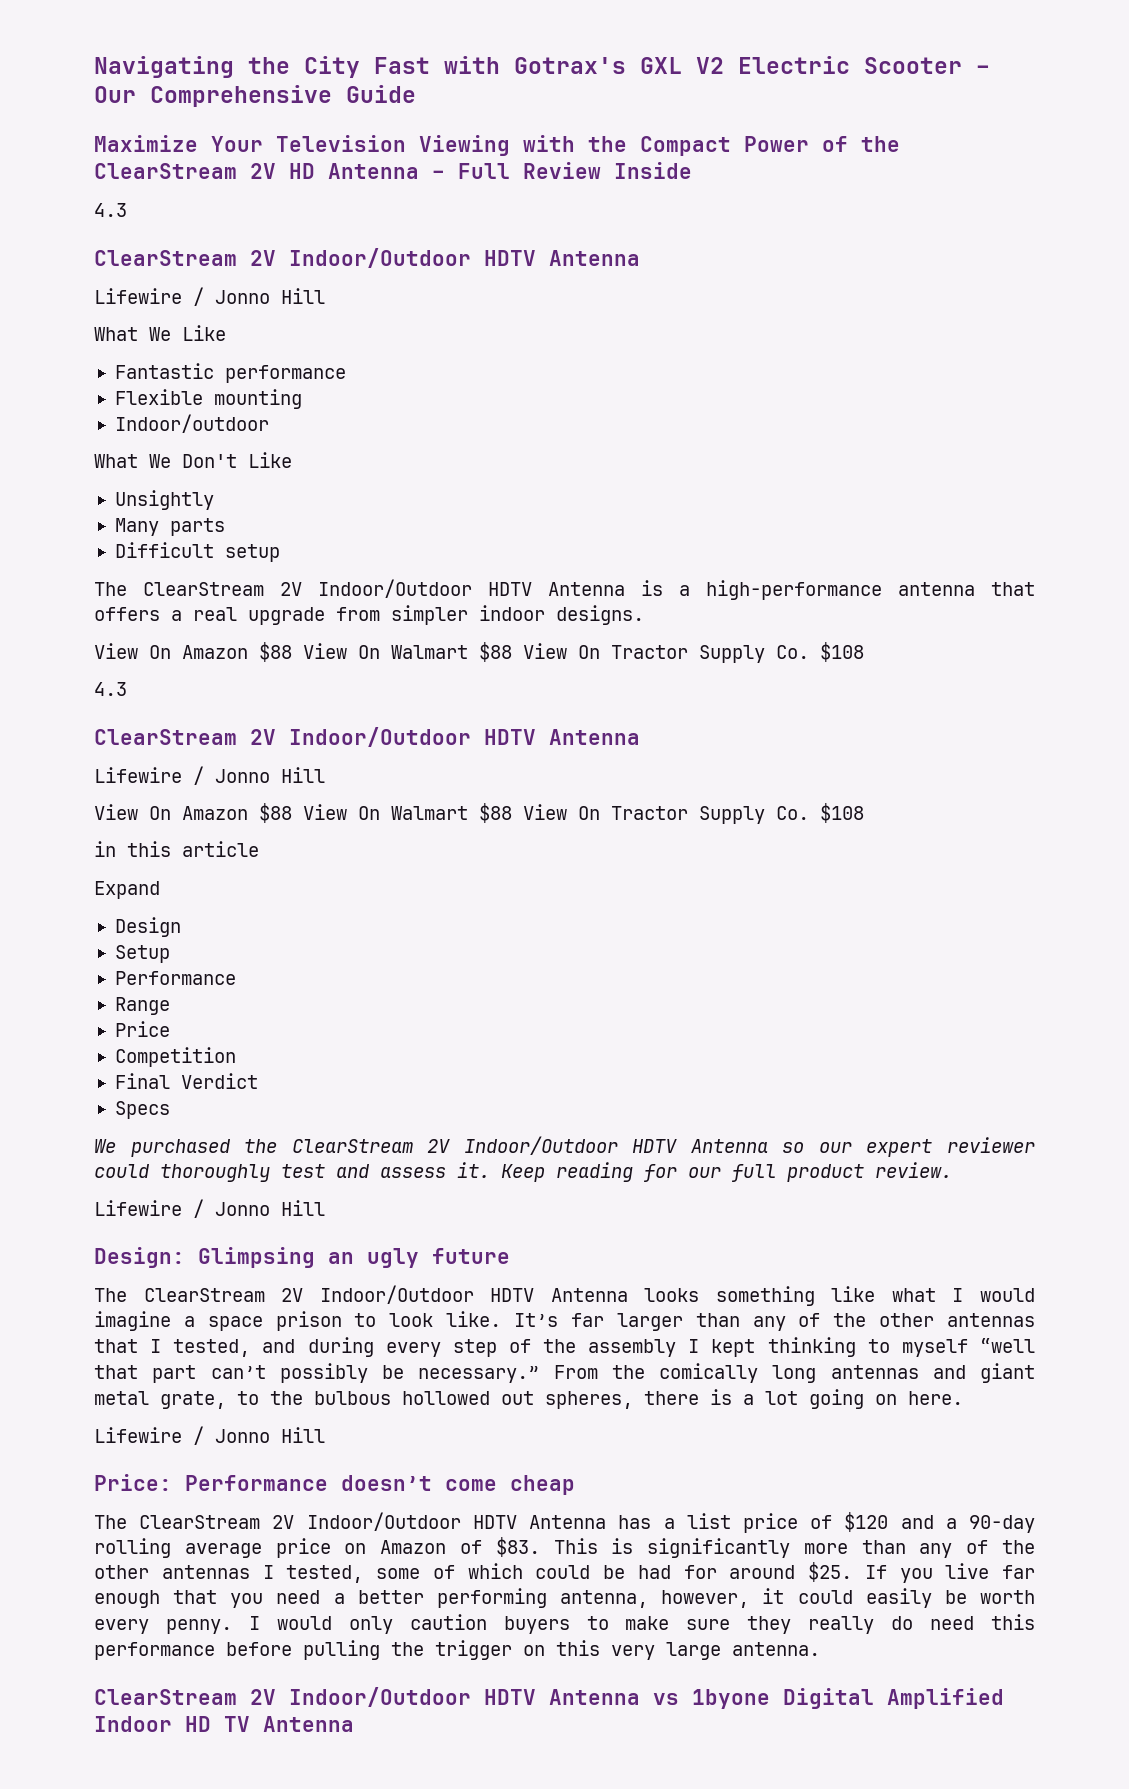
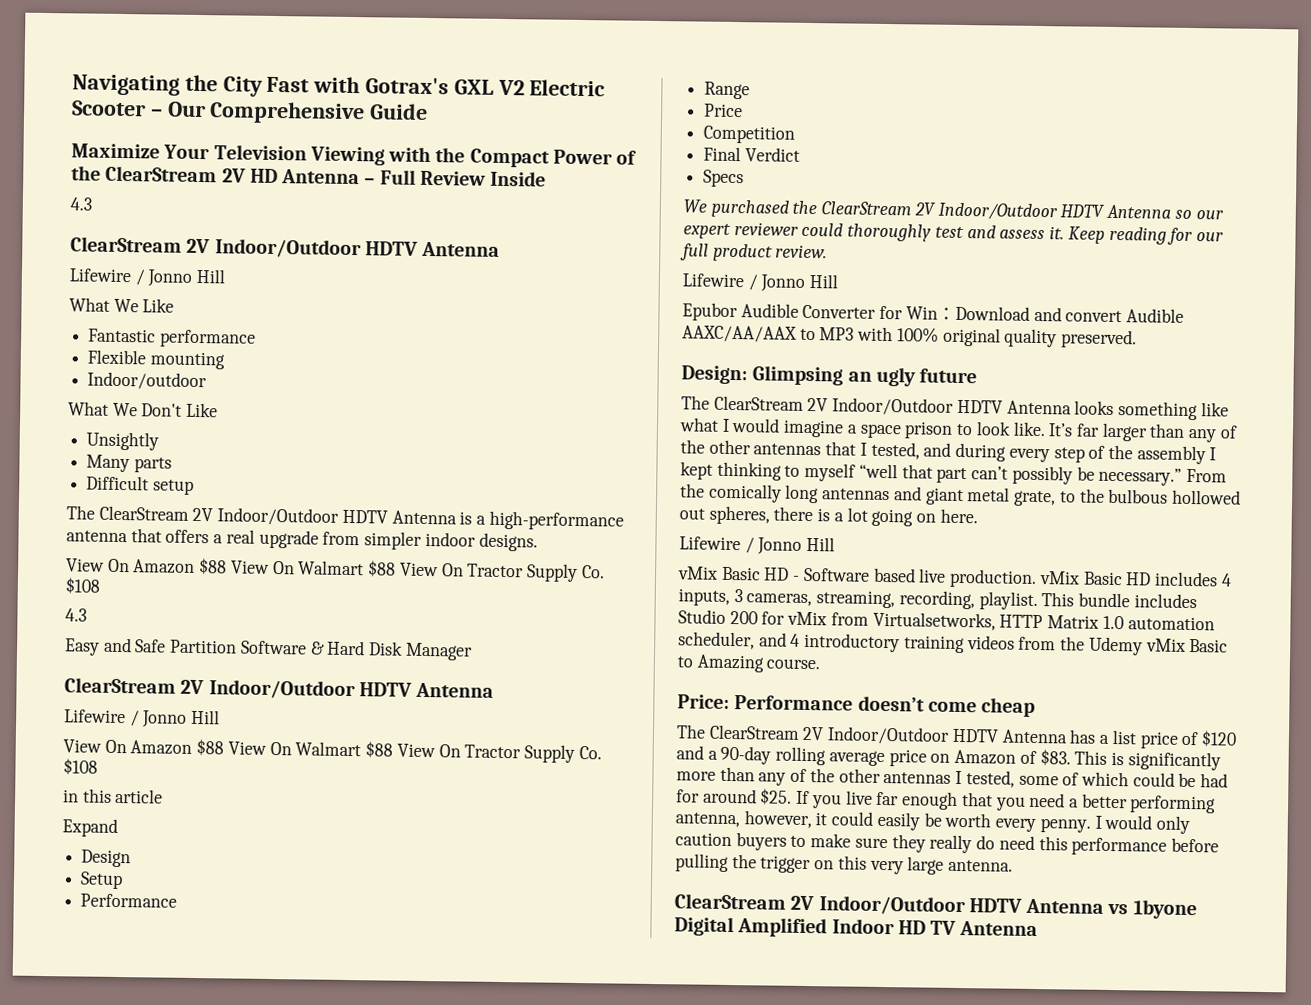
(127, 689) none -> [64,637,473,661] // Easy and Safe Partition Software & Hard Disk Manager
(325, 1208) none -> [682,302,1185,323] [682,325,1138,349] // Epubor Audible Converter for Win：Download and convert Audible AAXC/AA/AAX to MP3 with 100% original quality preserved.
(325, 1435) none -> [677,566,1232,588] [678,588,1197,611] [678,609,1215,631] [678,631,1229,656] [677,654,821,673] // vMix Basic HD - Software based live production. vMix Basic HD includes 4 inputs, 3 cameras, streaming, recording, playlist. This bundle includes Studio 200 for vMix from Virtualsetworks, HTTP Matrix 1.0 automation scheduler, and 4 introductory training videos from the Udemy vMix Basic to Amazing course.

